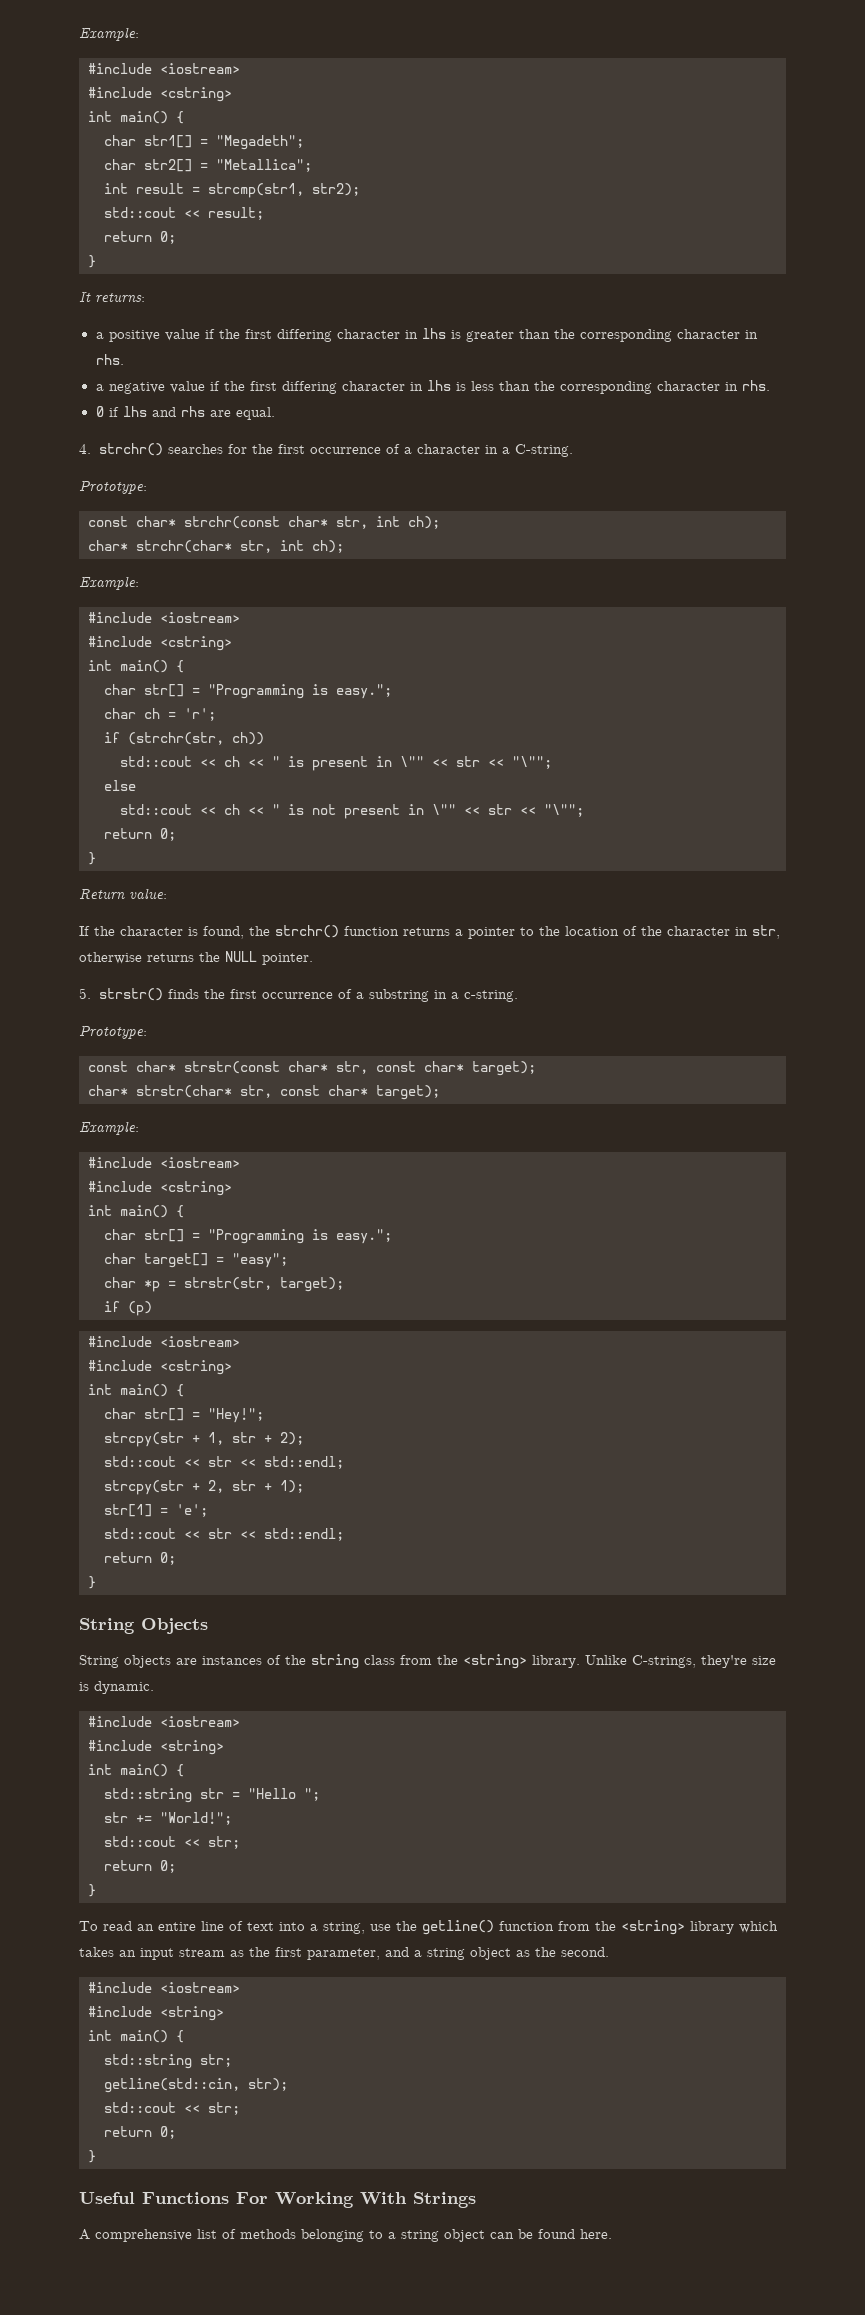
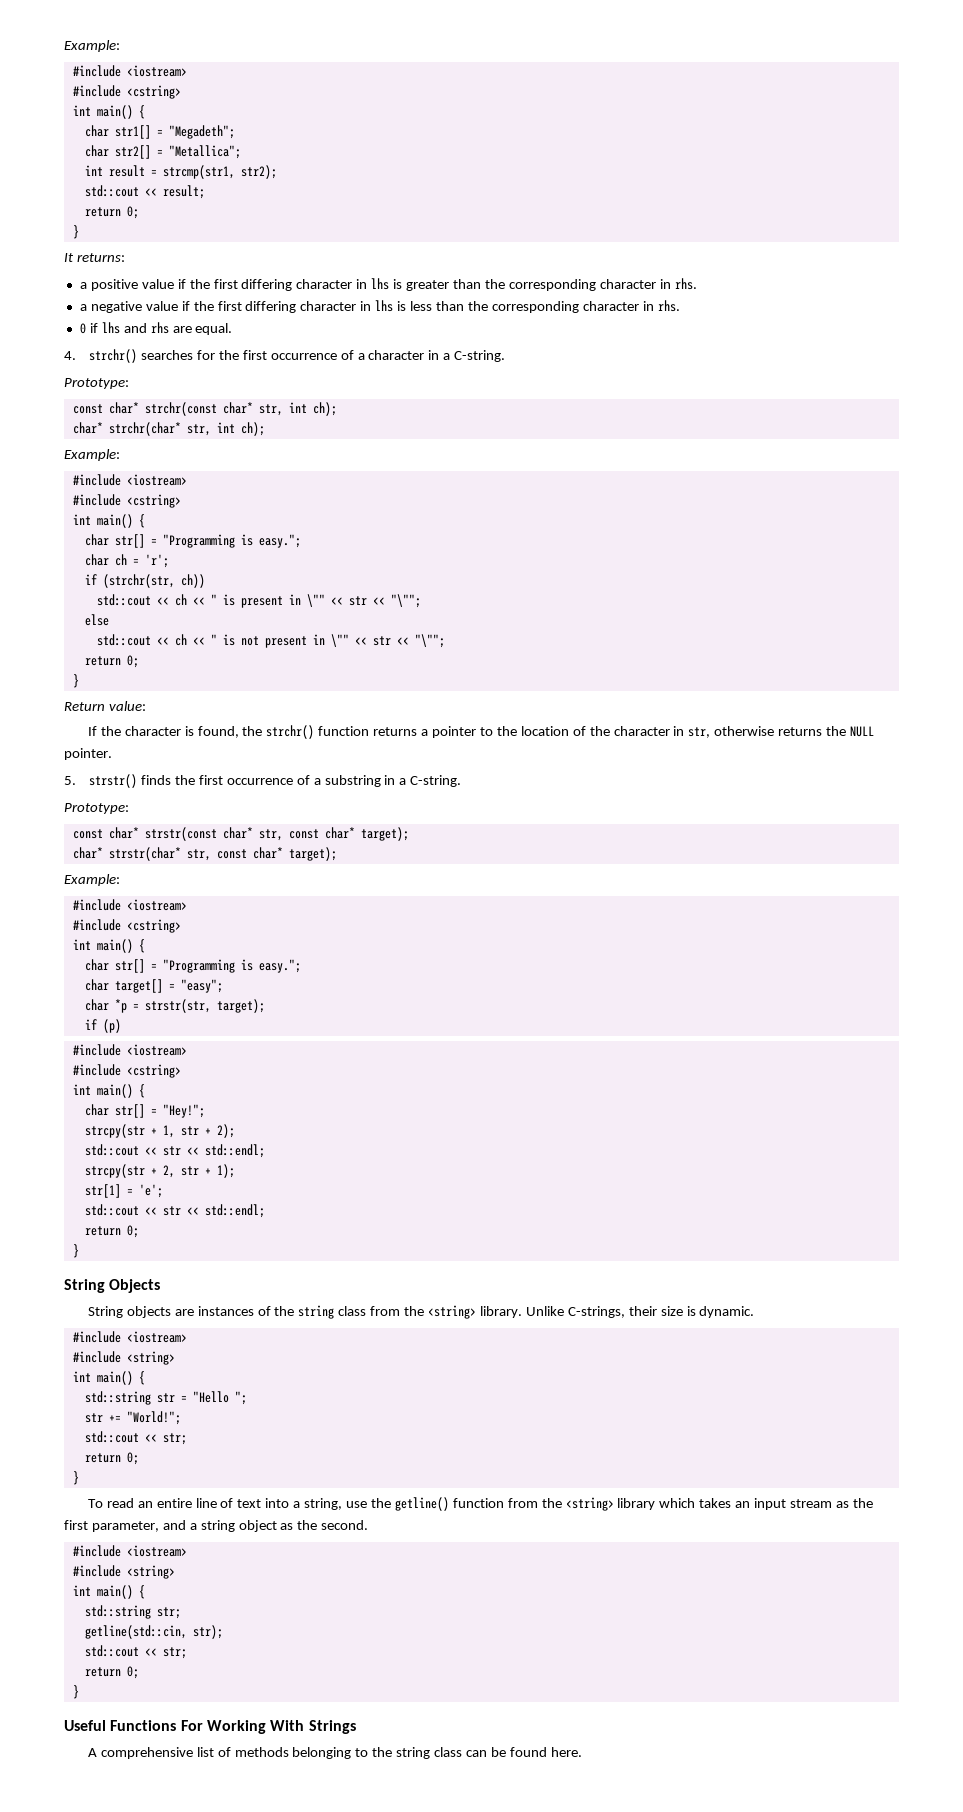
[463,990,518,1002] c-string. -> [410,775,462,787] C-string.
[701,1655,747,1668] they're -> [628,1306,657,1316] their
[388,2229,485,2242] a string object -> [372,1747,463,1759] the string class

